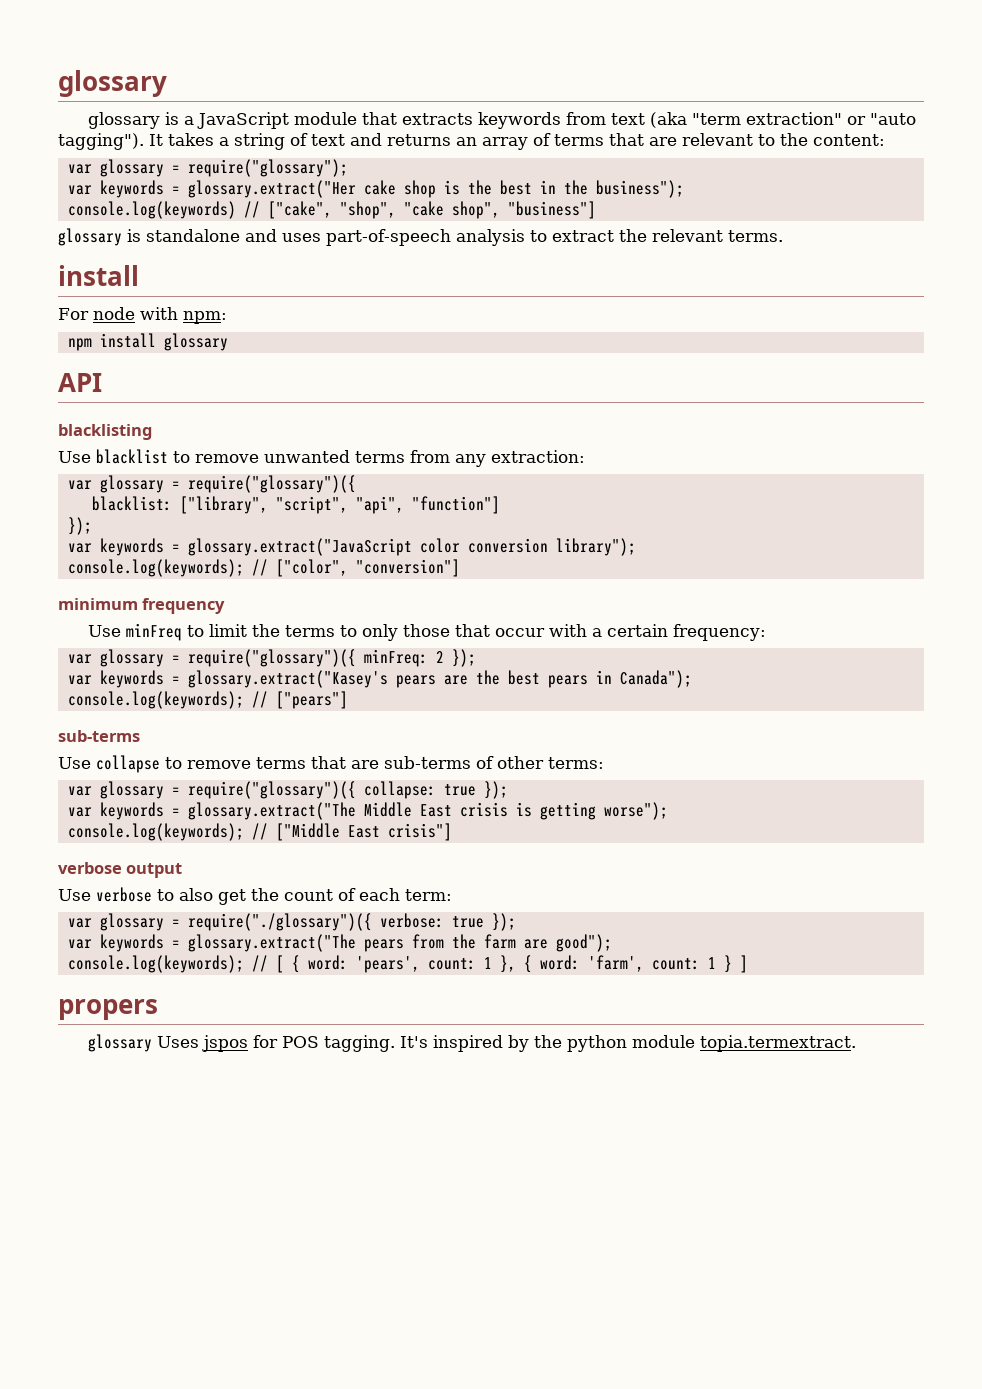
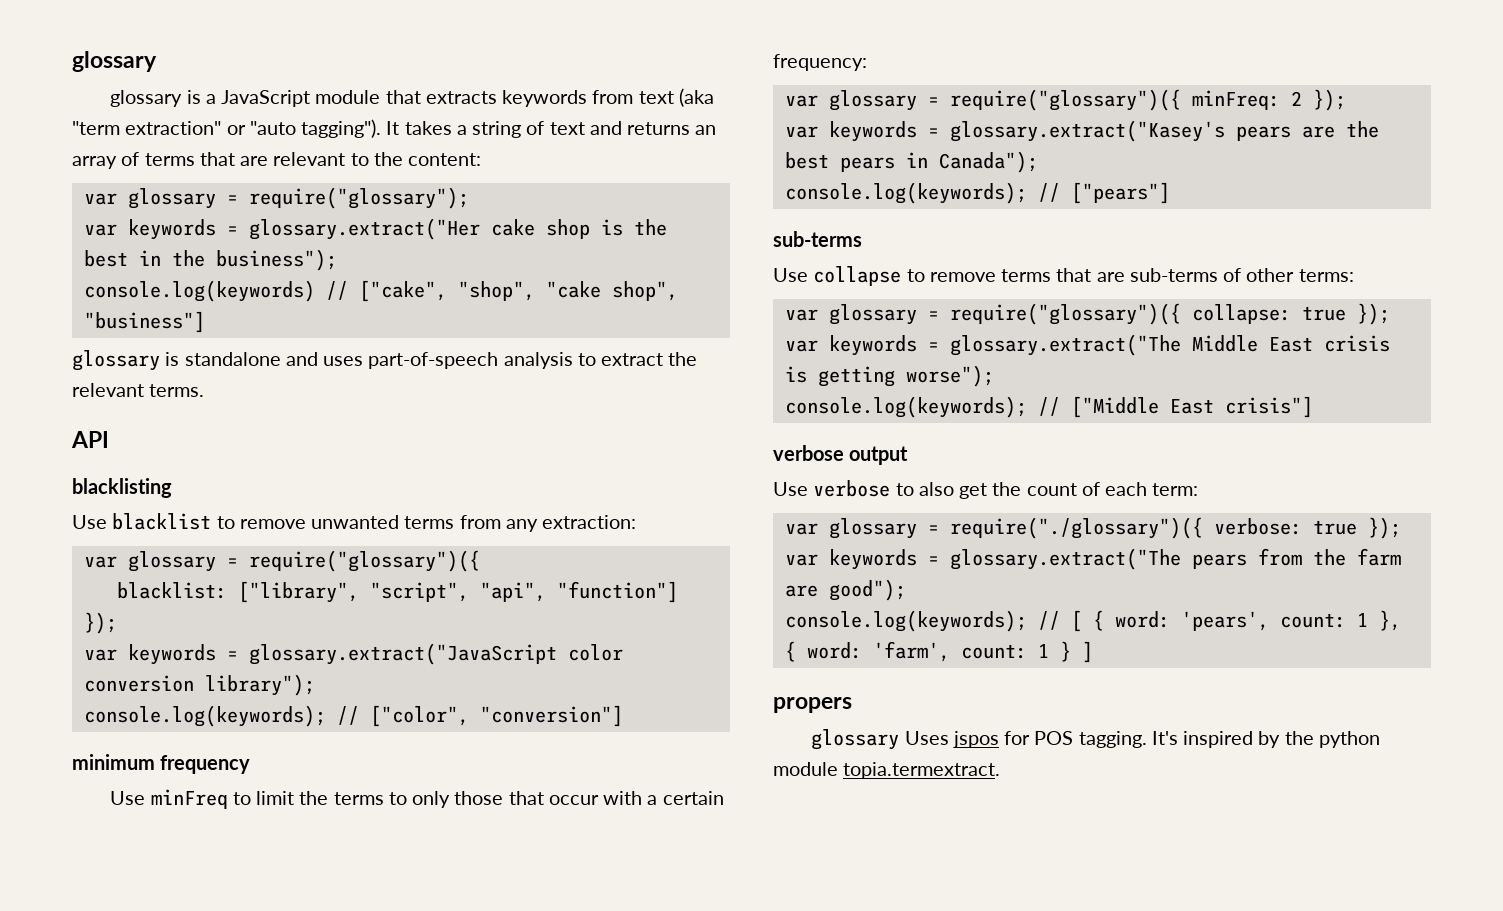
[58,265,139,286] [58,307,227,324] [67,333,228,351] // install // For node with npm: // npm install glossary -> (205, 390) none

